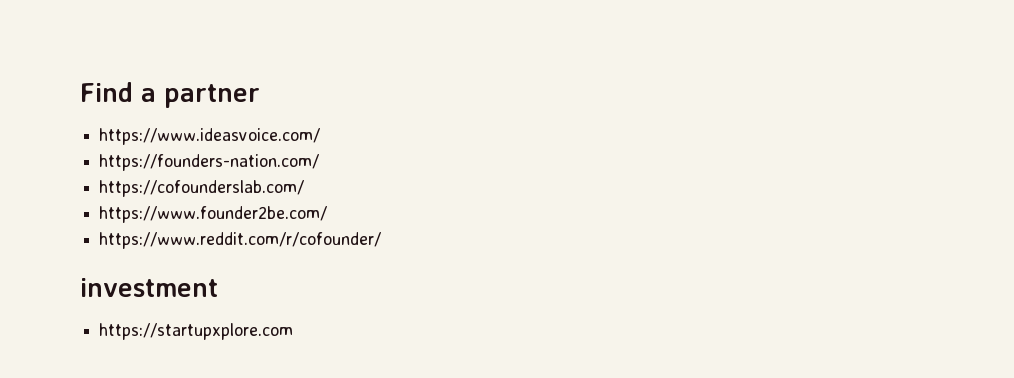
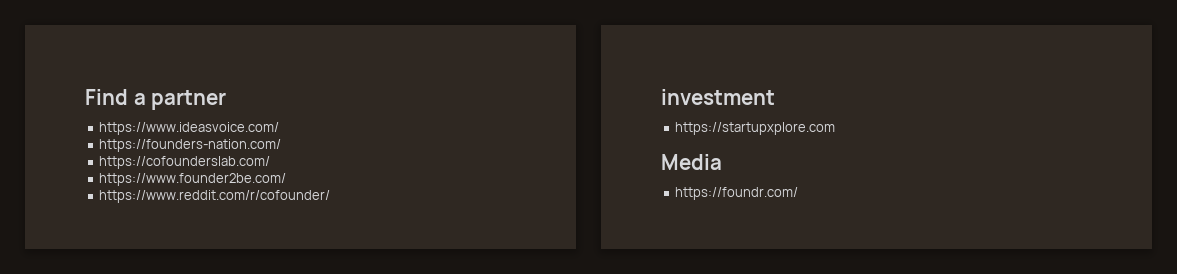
(294, 331) none -> [661,154,722,170] [675,187,799,200] // Media // https://foundr.com/

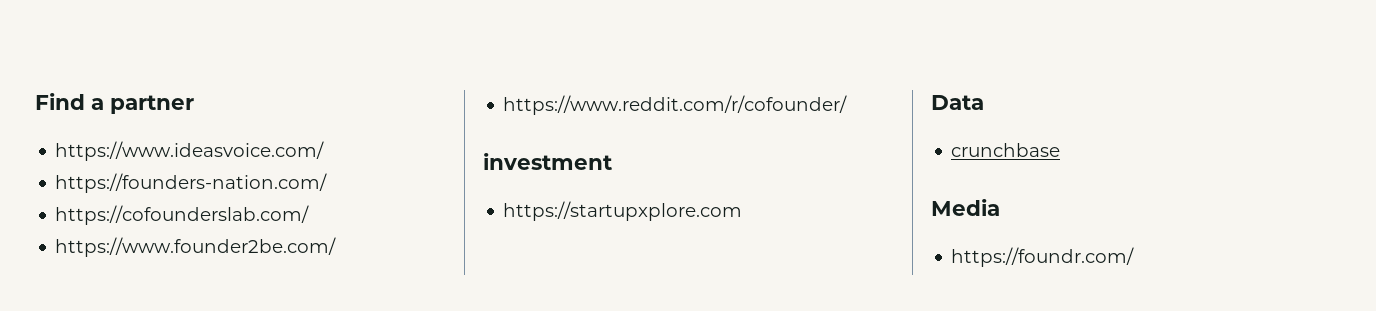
(836, 128) none -> [931,95,984,110] [951,143,1061,157] // Data // crunchbase

